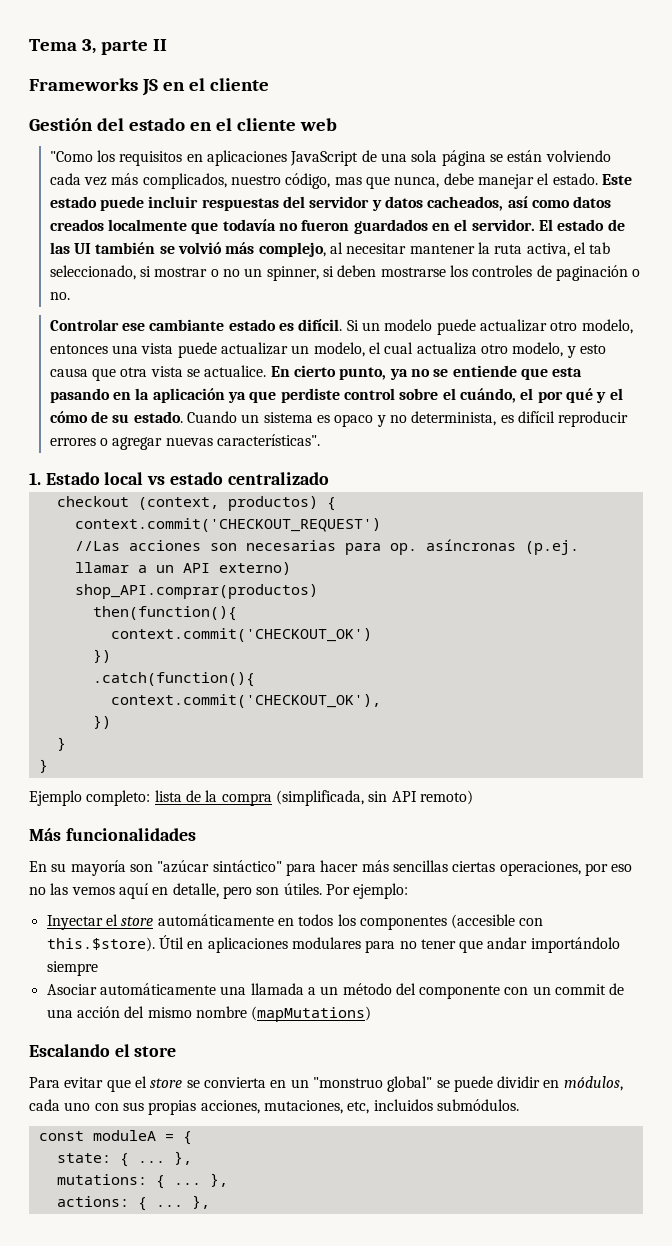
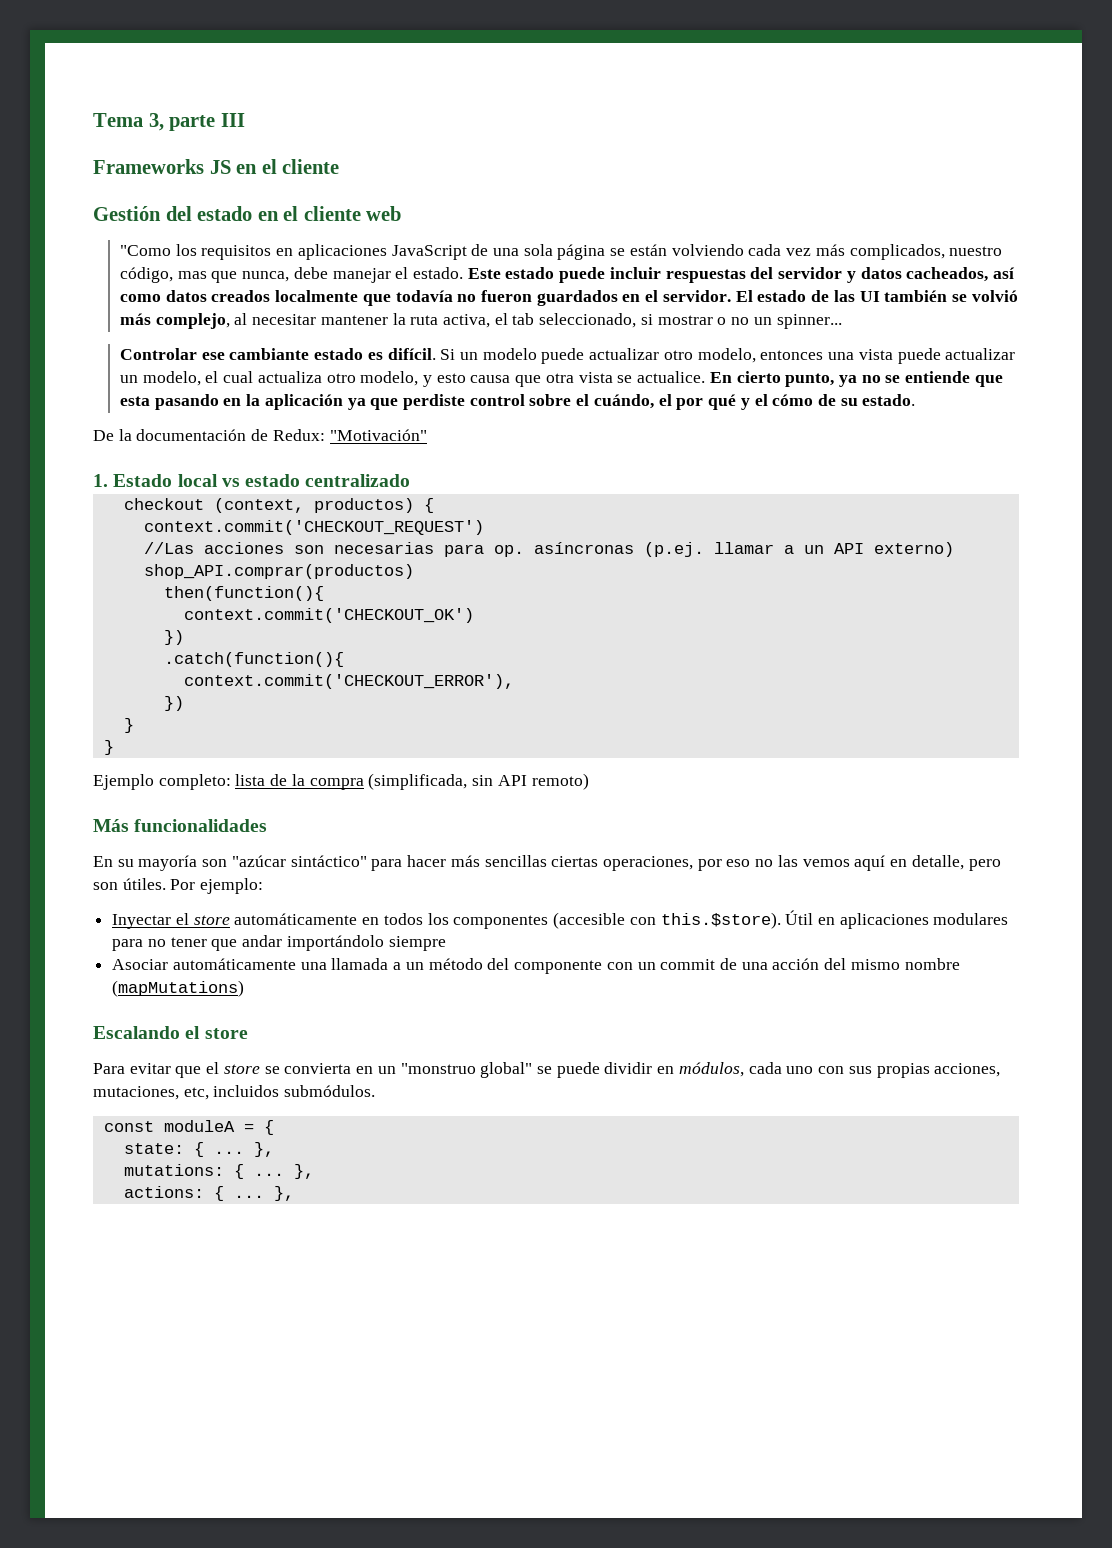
[152,39,167,51] II -> [220,113,245,127] III
[266,265,641,281] [49,292,70,300] spinner, si deben mostrarse los controles de paginación o no. -> [776,314,842,329] spinner...
[187,411,629,427] [49,434,321,450] Cuando un sistema es opaco y no determinista, es difícil reproducir errores o agregar nuevas características". -> [93,429,427,441] // De la documentación de Redux: "Motivación"
[110,694,381,708] context.commit('CHECKOUT_OK'), -> [183,674,514,689] context.commit('CHECKOUT_ERROR'),

